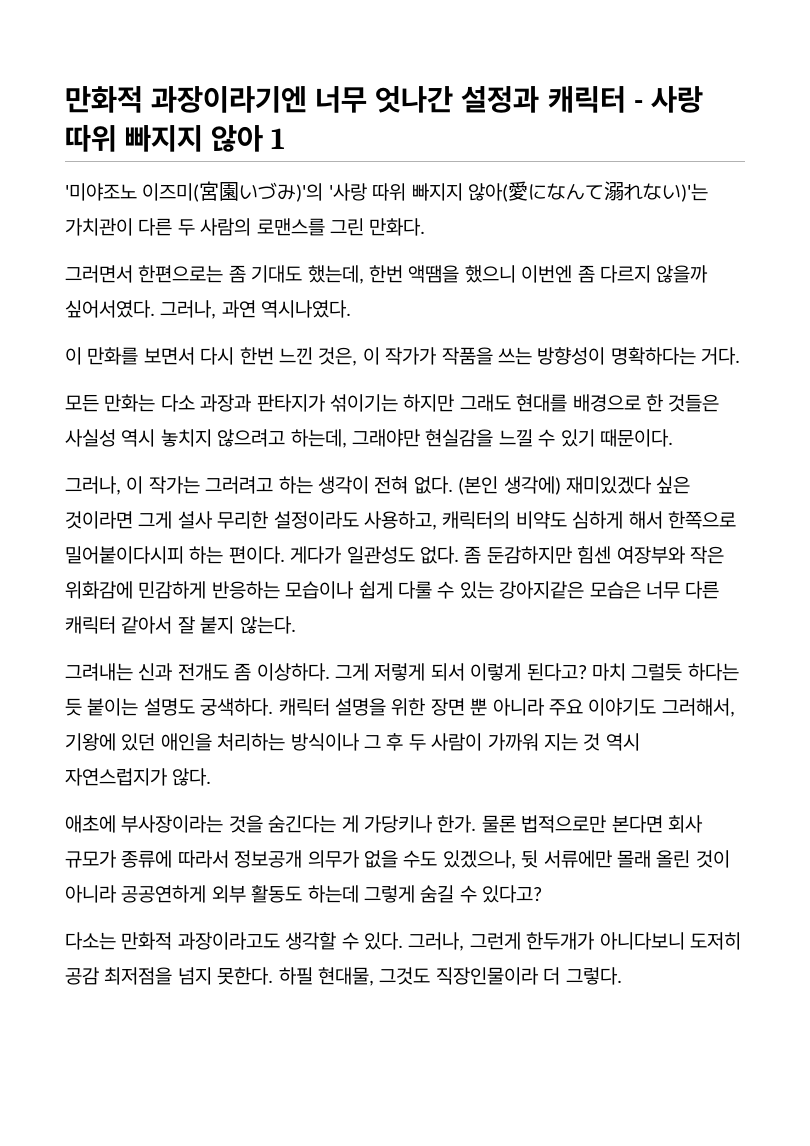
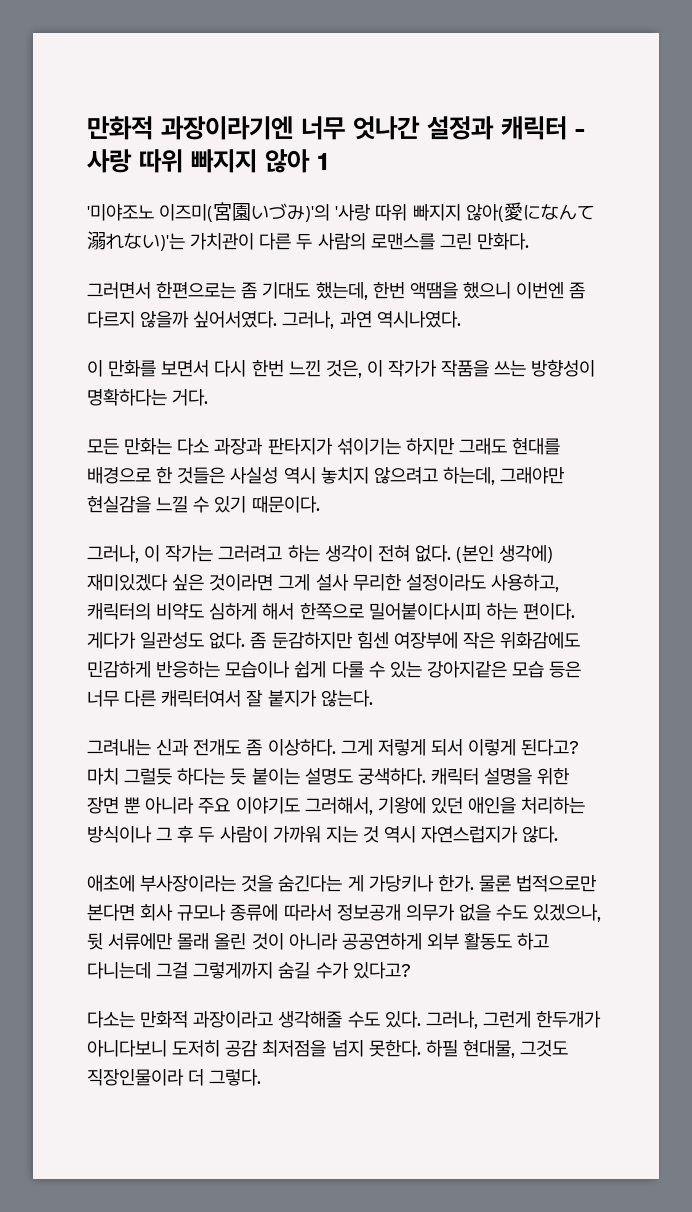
[616,546,724,564] [65,581,133,599] 여장부와 작은 위화감에 -> [393,632,581,649] 여장부에 작은 위화감에도
[589,581,720,599] [65,616,235,634] 모습은 너무 다른 캐릭터 같아서 잘 붙지 -> [512,661,582,678] [87,690,317,707] 모습 등은 너무 다른 캐릭터여서 잘 붙지가
[65,850,116,868] 규모가 -> [177,904,227,921] 규모나
[307,885,477,903] 하는데 그렇게 숨길 수 -> [517,933,550,950] [87,962,349,979] 하고 다니는데 그걸 그렇게까지 숨길 수가
[177,932,359,950] 과장이라고도 생각할 수 -> [193,1011,380,1028] 과장이라고 생각해줄 수도

